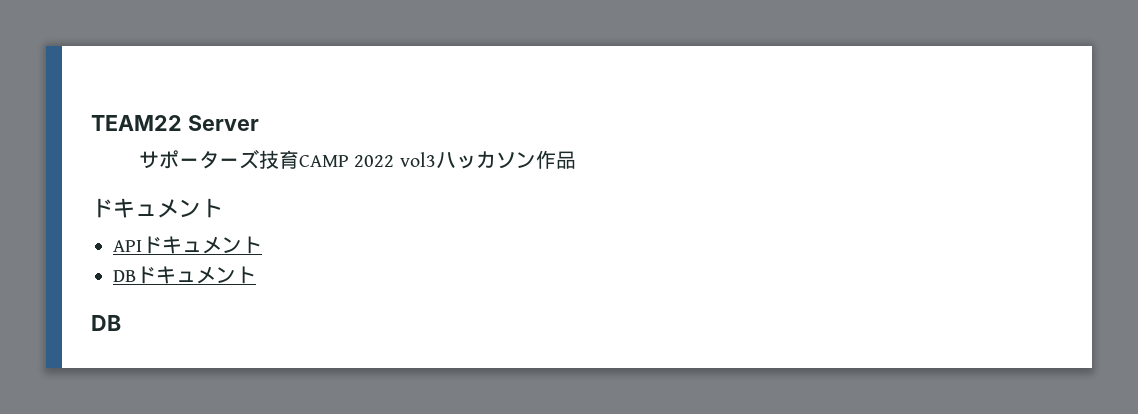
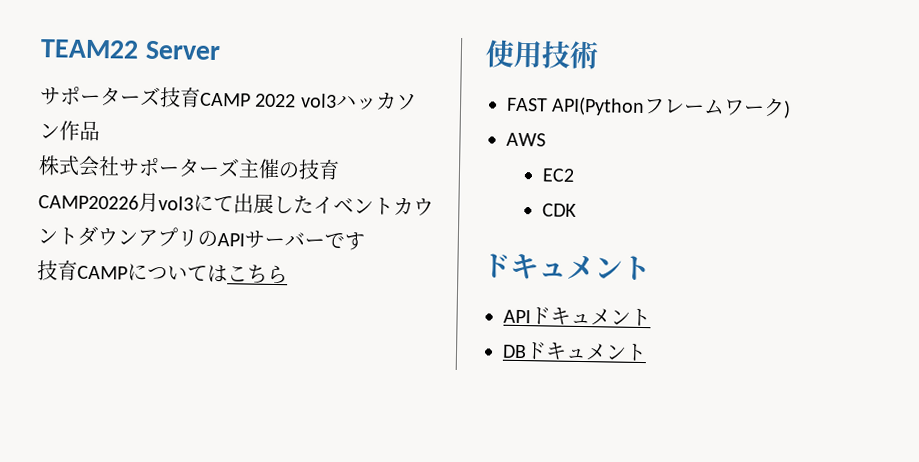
(576, 160) none -> [38,155,340,181] [38,192,434,217] [37,225,365,251] [37,260,288,285] [485,39,599,70] [506,96,792,119] [506,132,546,147] [541,168,575,182] [541,203,577,217] // 株式会社サポーターズ主催の技育CAMP20226月vol3にて出展したイベントカウントダウンアプリのAPIサーバーです // 技育CAMPについてはこちら // 使用技術 // FAST API(Pythonフレームワーク) // AWS // EC2 // CDK
[91,315,121,331] // DB -> (647, 352) none

